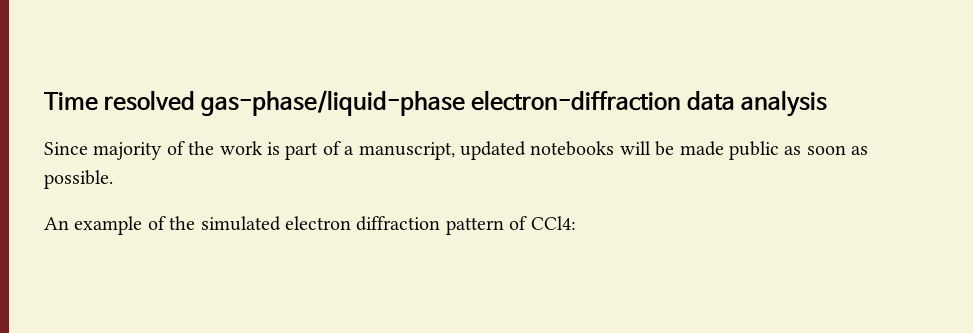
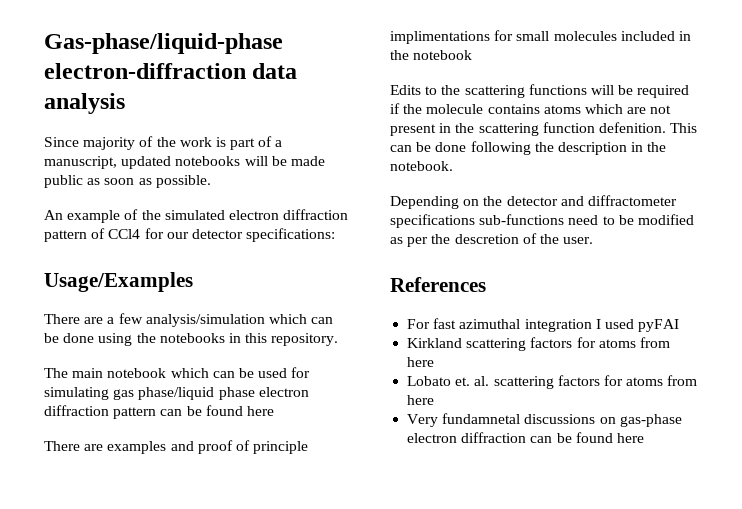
[44,90,466,116] Time resolved gas-phase/liquid-phase -> [44,33,283,54] Gas-phase/liquid-phase
[530,216,576,230] CCl4: -> [108,228,336,242] [44,272,193,292] [44,313,334,327] [44,333,339,346] [44,367,311,378] [44,387,309,400] [44,405,274,419] [44,440,309,454] [390,30,691,44] [390,50,473,60] [390,84,690,98] [390,103,672,114] [390,122,698,136] [390,141,667,155] [390,161,453,171] [390,195,677,209] [390,214,694,228] [390,233,594,247] [390,277,486,292] [407,318,680,332] [407,337,670,351] [407,357,435,367] [407,375,698,389] [407,395,435,405] [407,413,682,427] [407,432,644,443] CCl4 for our detector specifications: // Usage/Examples // There are a few analysis/simulation which can be done using the notebooks in this repository. // The main notebook which can be used for simulating gas phase/liquid phase electron diffraction pattern can be found here // There are examples and proof of principle implimentations for small molecules included in the notebook // Edits to the scattering functions will be required if the molecule contains atoms which are not present in the scattering function defenition. This can be done following the description in the notebook. // Depending on the detector and diffractometer specifications sub-functions need to be modified as per the descretion of the user. // References // For fast azimuthal integration I used pyFAI // Kirkland scattering factors for atoms from here // Lobato et. al. scattering factors for atoms from here // Very fundamnetal discussions on gas-phase electron diffraction can be found here

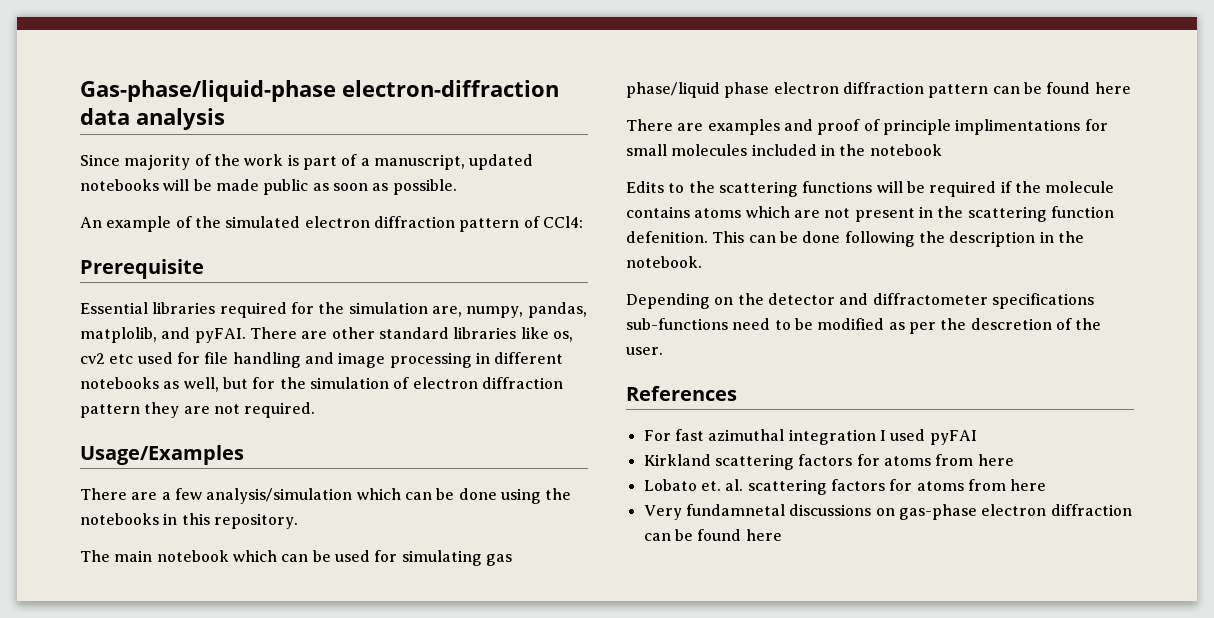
[108,228,336,242] CCl4 for our detector specifications: -> [542,216,583,228] [80,259,204,279] [80,302,587,318] [80,327,573,343] [80,352,564,368] [80,377,563,392] [80,402,316,418] CCl4: // Prerequisite // Essential libraries required for the simulation are, numpy, pandas, matplolib, and pyFAI. There are other standard libraries like os, cv2 etc used for file handling and image processing in different notebooks as well, but for the simulation of electron diffraction pattern they are not required.

